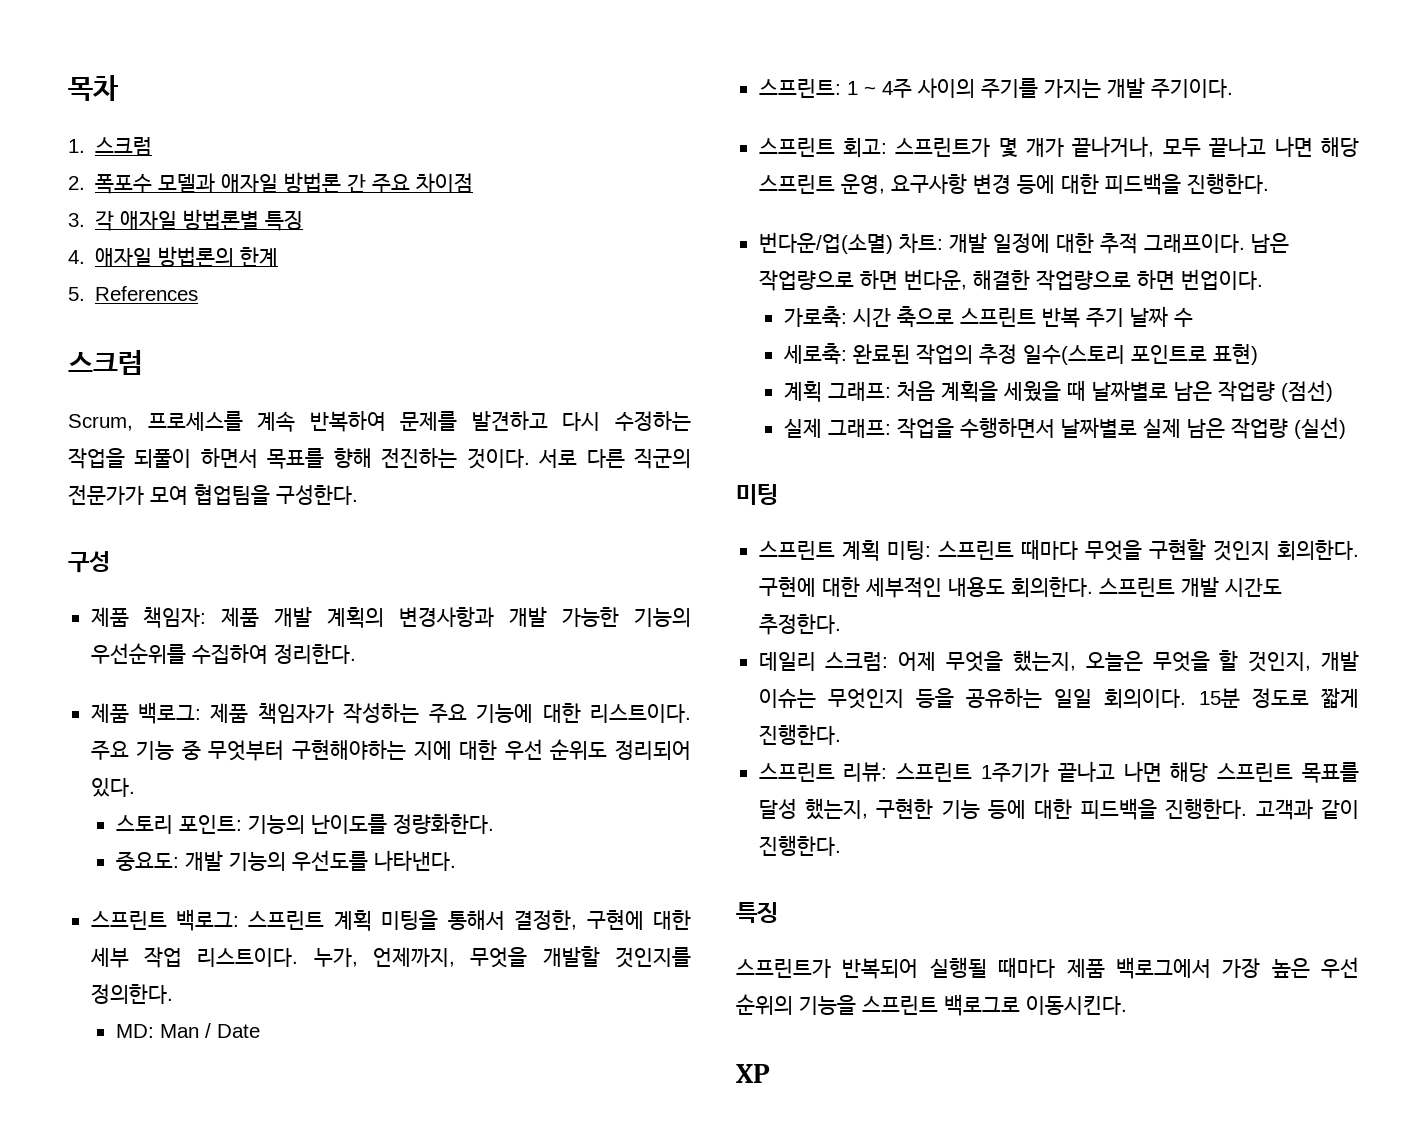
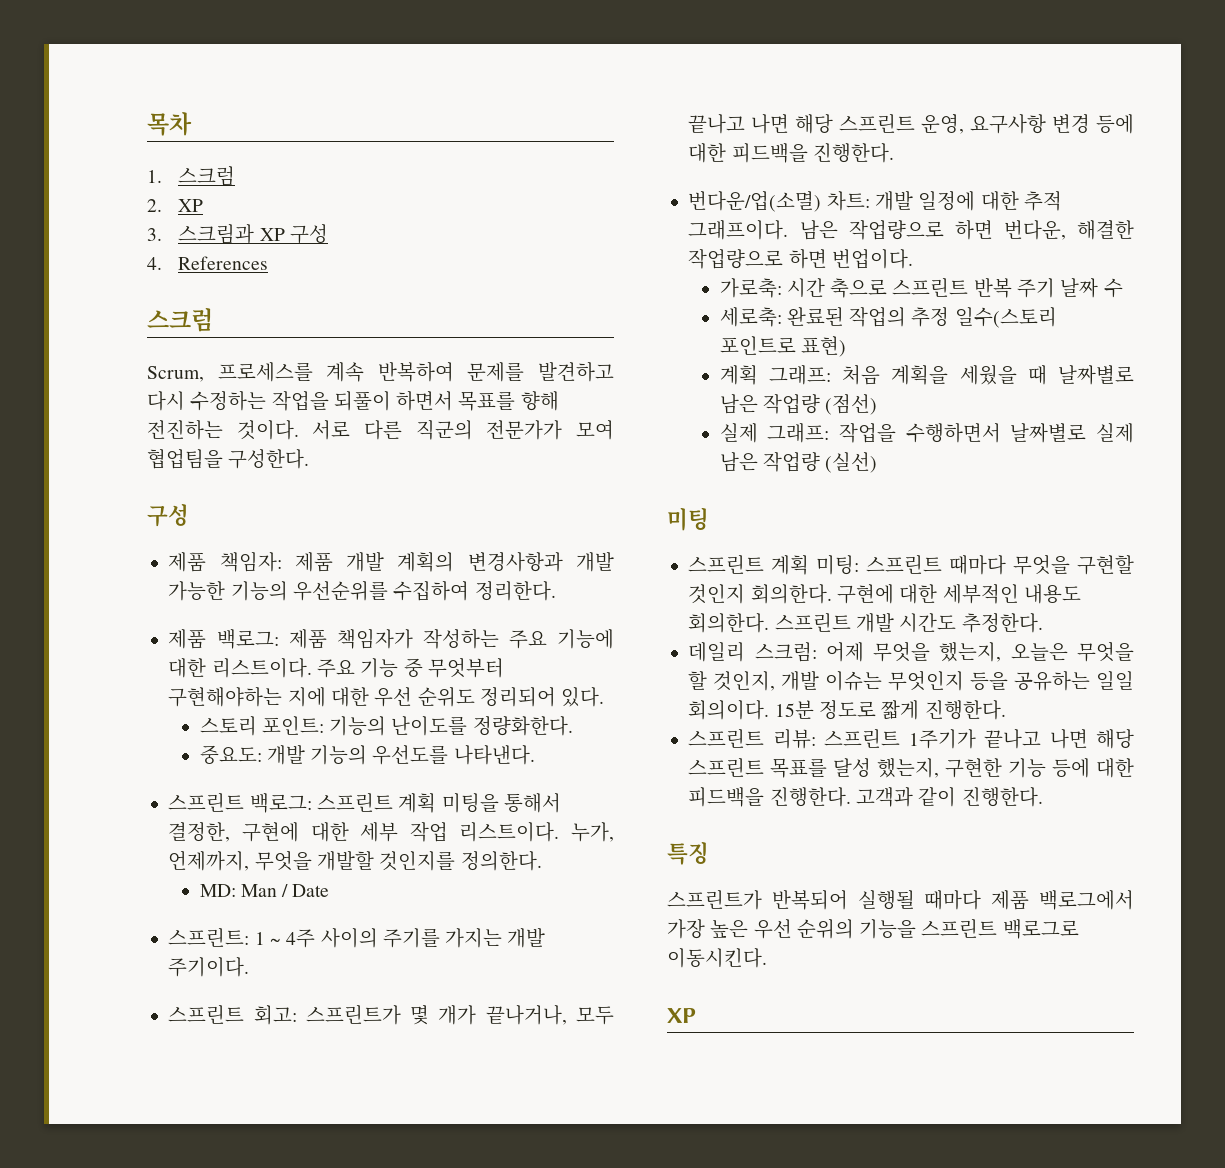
[95,172,474,194] [68,209,304,231] [68,246,279,267] [68,287,85,301] 폭포수 모델과 애자일 방법론 간 주요 차이점 // 3. 각 애자일 방법론별 특징 // 4. 애자일 방법론의 한계 // 5. -> [178,199,204,212] [147,224,328,244] [147,257,162,270] XP // 3. 스크림과 XP 구성 // 4.

